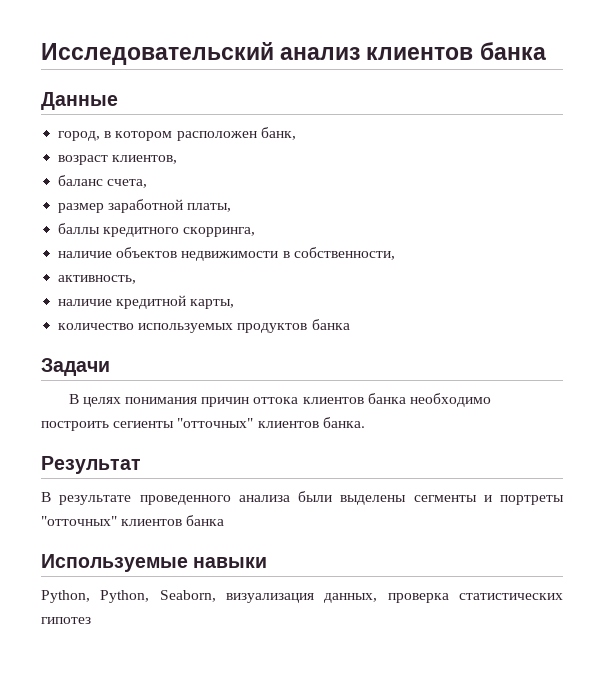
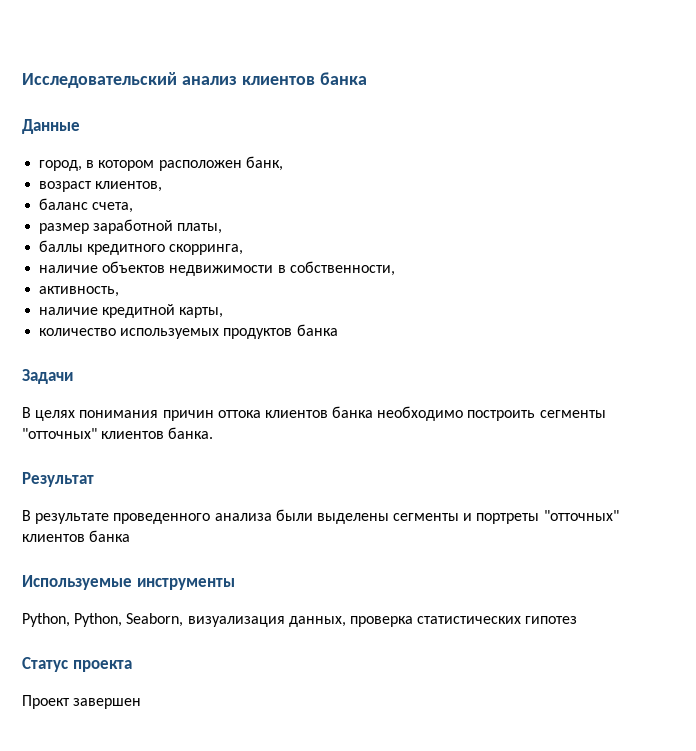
[113,421,175,428] сегиенты -> [539,410,606,418] сегменты
[193,557,268,568] навыки -> [136,578,235,590] инструменты
(91, 620) none -> [22,657,132,672] [22,695,142,709] // Статус проекта // Проект завершен

